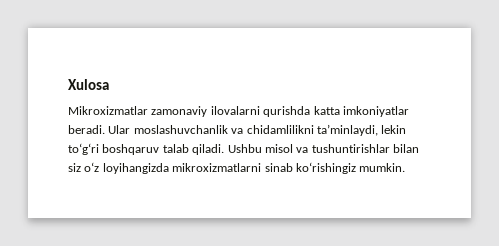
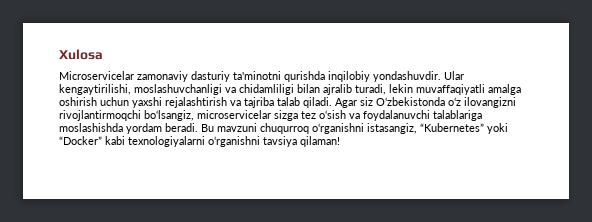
[68,106,409,117] [68,124,407,136] [68,143,419,155] [68,162,406,174] Mikroxizmatlar zamonaviy ilovalarni qurishda katta imkoniyatlar beradi. Ular moslashuvchanlik va chidamlilikni ta’minlaydi, lekin to‘g‘ri boshqaruv talab qiladi. Ushbu misol va tushuntirishlar bilan siz o‘z loyihangizda mikroxizmatlarni sinab ko‘rishingiz mumkin. -> [59,71,464,82] [59,84,521,95] [59,97,516,108] [59,110,482,121] [59,123,508,134] [59,136,340,147] Microservicelar zamonaviy dasturiy ta'minotni qurishda inqilobiy yondashuvdir. Ular kengaytirilishi, moslashuvchanligi va chidamliligi bilan ajralib turadi, lekin muvaffaqiyatli amalga oshirish uchun yaxshi rejalashtirish va tajriba talab qiladi. Agar siz O‘zbekistonda o‘z ilovangizni rivojlantirmoqchi bo‘lsangiz, microservicelar sizga tez o‘sish va foydalanuvchi talablariga moslashishda yordam beradi. Bu mavzuni chuqurroq o‘rganishni istasangiz, “Kubernetes” yoki “Docker” kabi texnologiyalarni o‘rganishni tavsiya qilaman!

